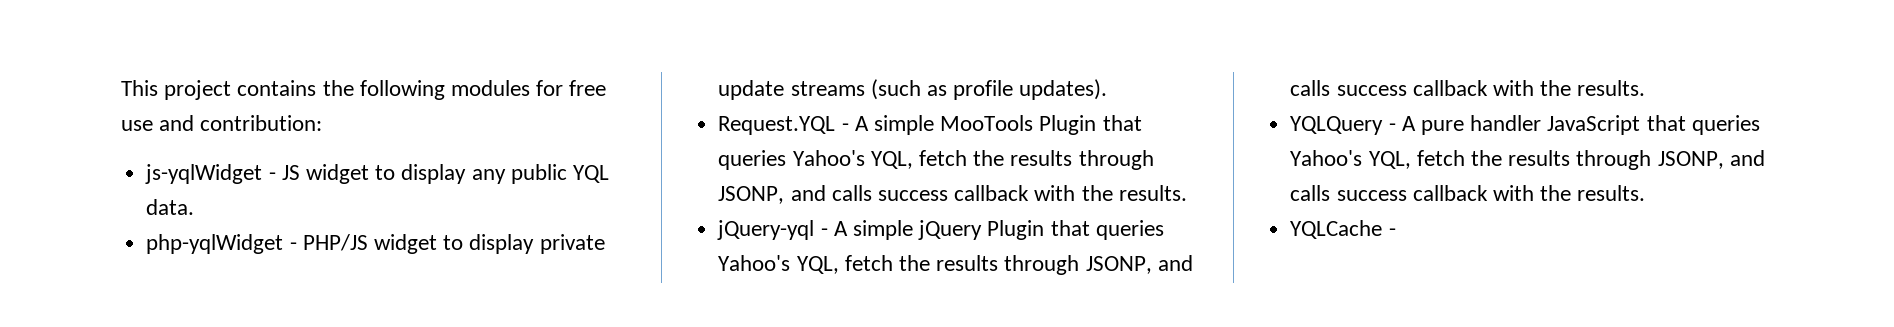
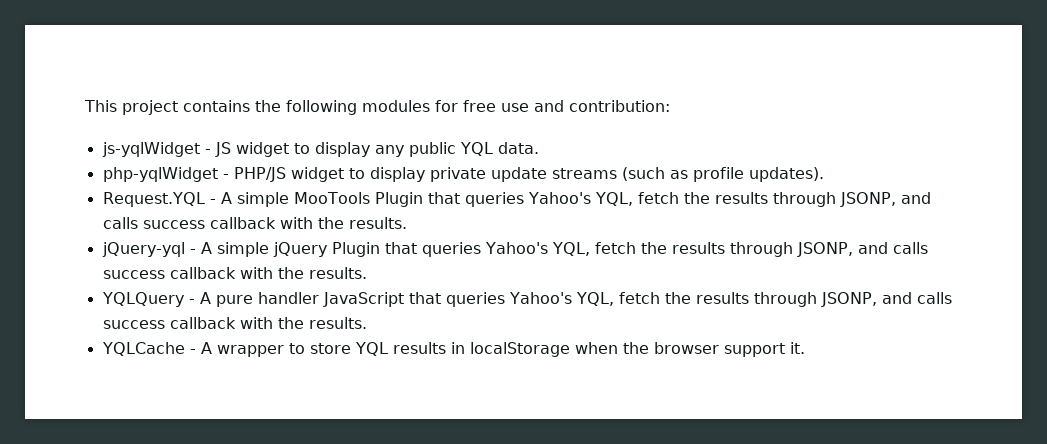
(1396, 232) none -> [200,342,805,357] A wrapper to store YQL results in localStorage when the browser support it.

